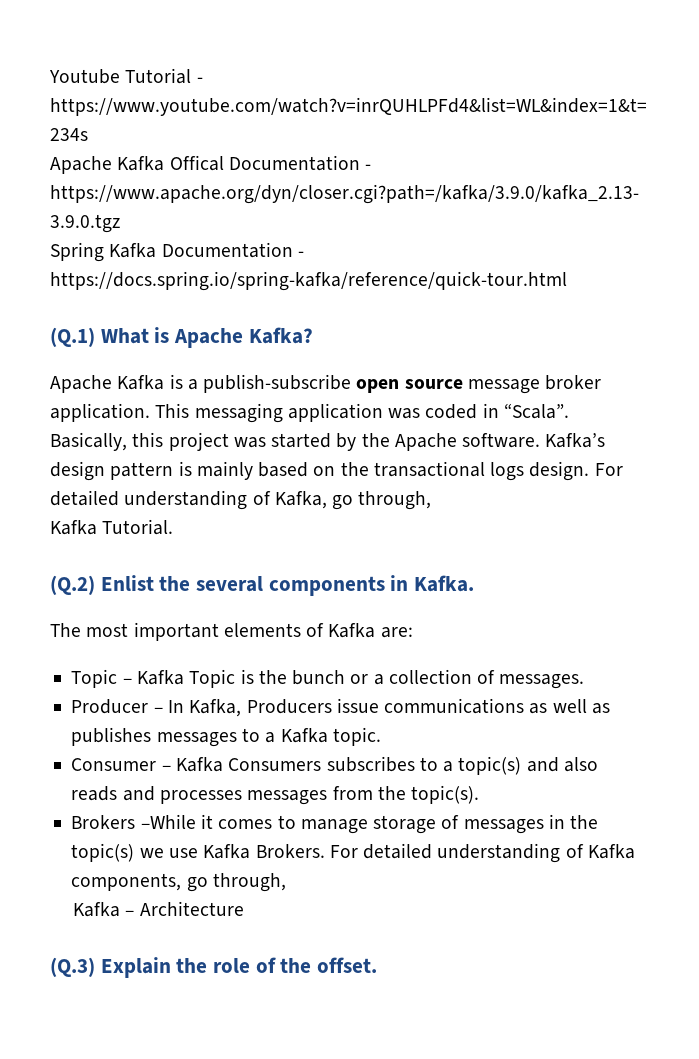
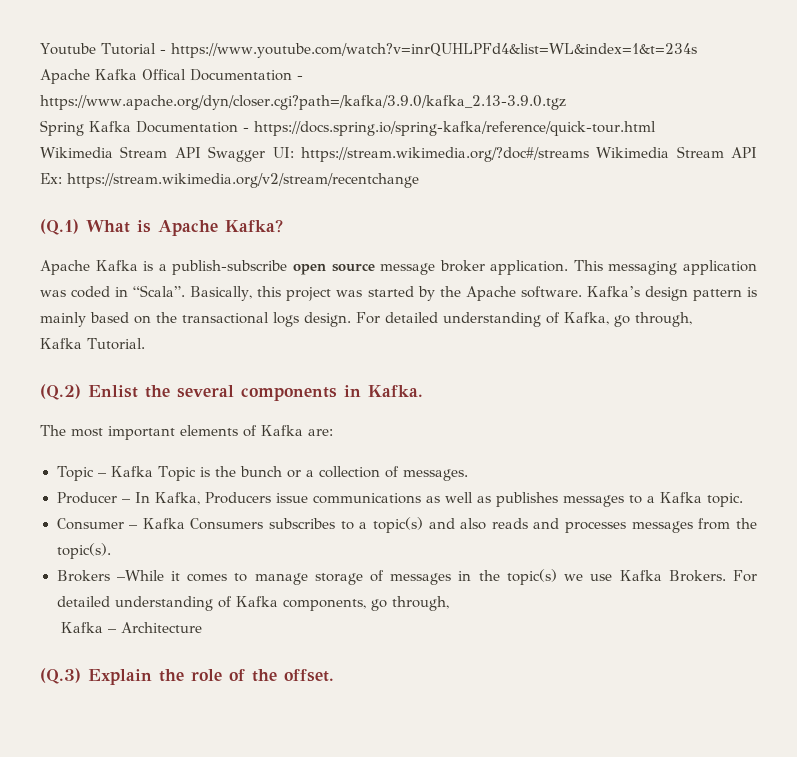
(567, 281) none -> [40,146,757,162] [40,173,419,188] // Wikimedia Stream API Swagger UI: https://stream.wikimedia.org/?doc#/streams Wikimedia Stream API Ex: https://stream.wikimedia.org/v2/stream/recentchange

